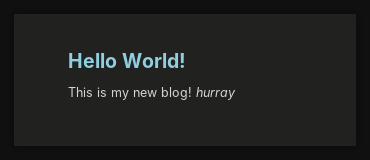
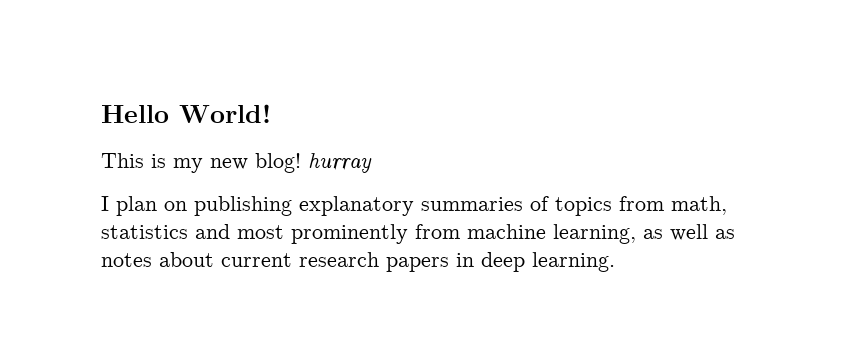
(236, 93) none -> [101,196,727,216] [101,224,735,244] [101,252,615,272] // I plan on publishing explanatory summaries of topics from math, statistics and most prominently from machine learning, as well as notes about current research papers in deep learning.

